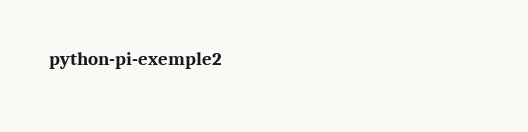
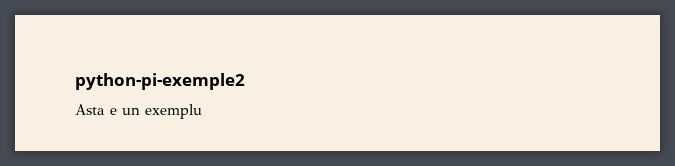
(222, 60) none -> [75,104,202,119] // Asta e un exemplu

